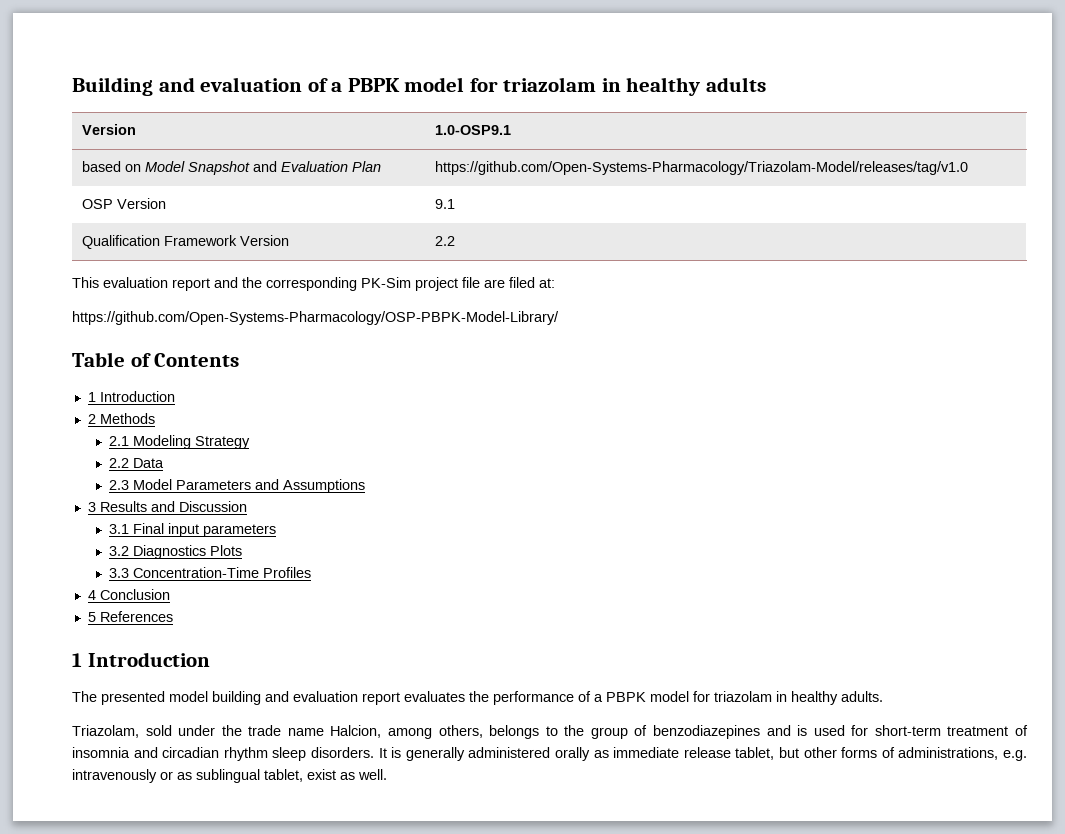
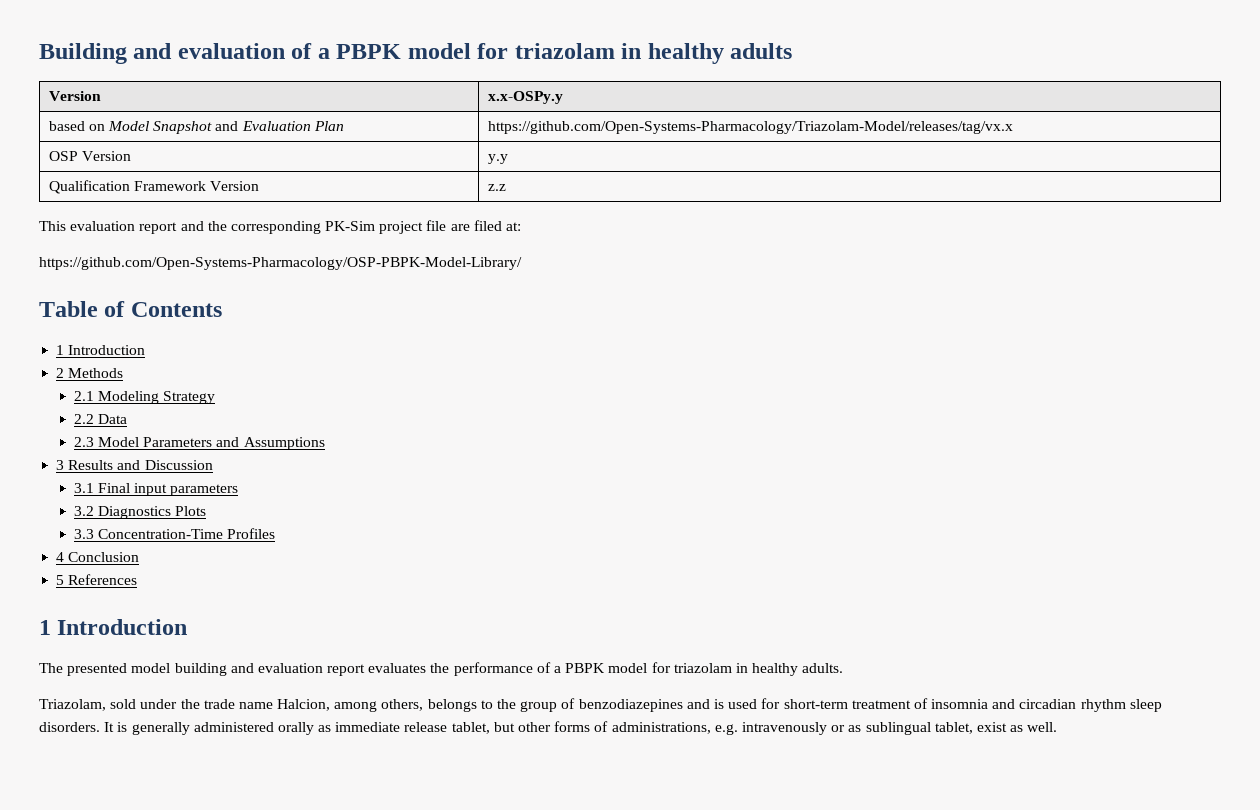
[434,125,511,135] 1.0-OSP9.1 -> [487,91,563,104] x.x-OSPy.y
[434,161,968,175] https://github.com/Open-Systems-Pharmacology/Triazolam-Model/releases/tag/v1.0 -> [487,121,1013,134] https://github.com/Open-Systems-Pharmacology/Triazolam-Model/releases/tag/vx.x
[434,199,455,209] 9.1 -> [487,154,508,164] y.y
[434,236,455,246] 2.2 -> [487,184,506,191] z.z

